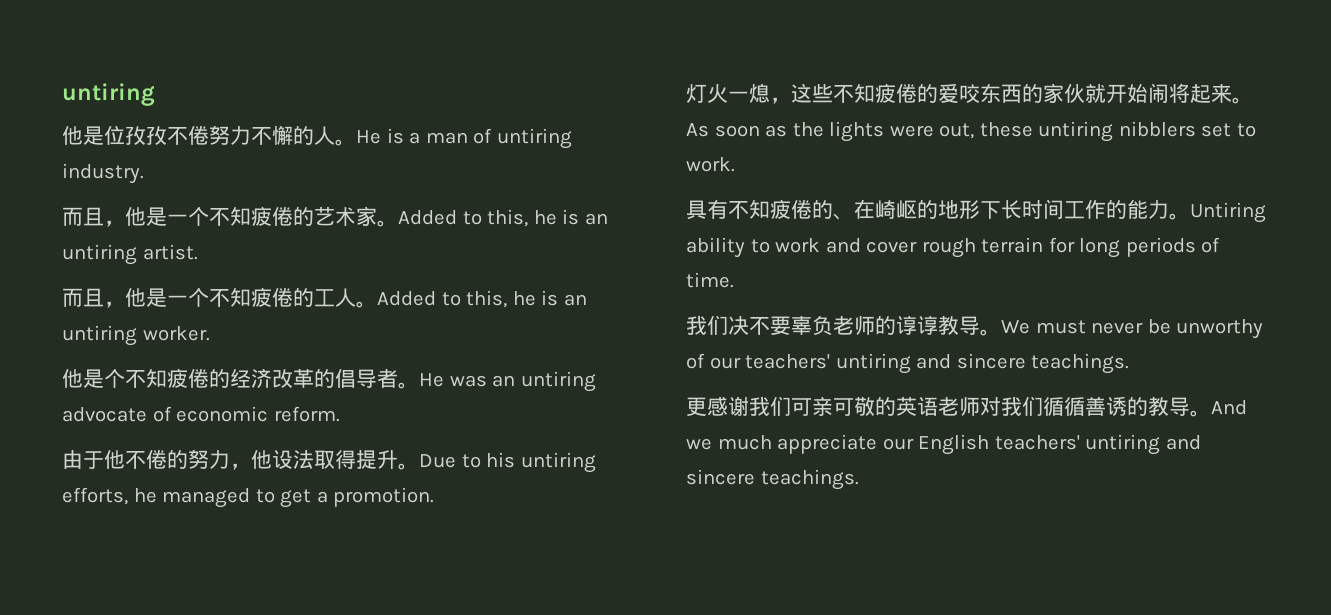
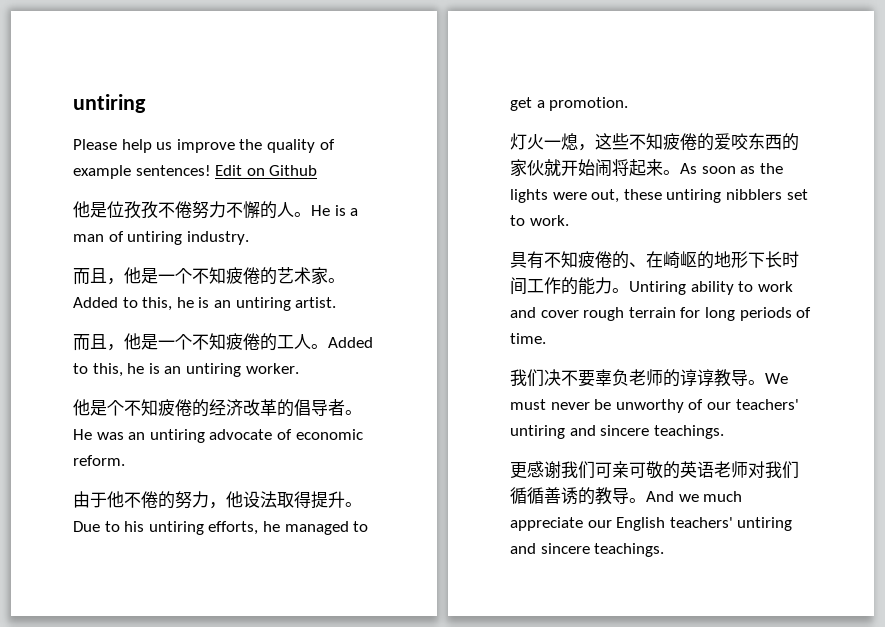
[62,83,155,106] untiring -> [73,94,146,113] [73,139,335,153] [73,165,318,179] untiring // Please help us improve the quality of example sentences! Edit on Github

